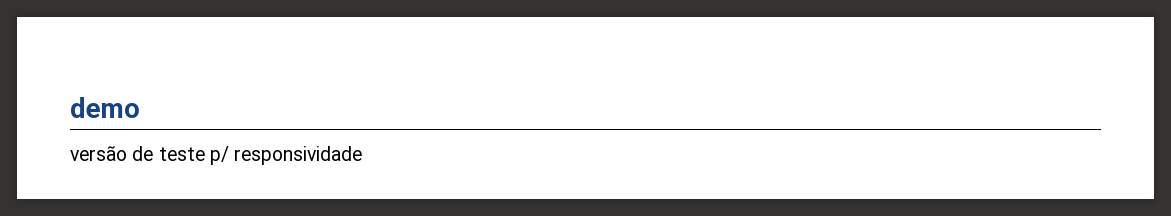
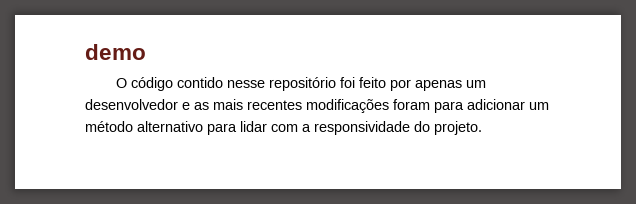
[70,146,363,165] versão de teste p/ responsividade -> [116,77,487,91] [85,99,549,113] [85,121,482,135] O código contido nesse repositório foi feito por apenas um desenvolvedor e as mais recentes modificações foram para adicionar um método alternativo para lidar com a responsividade do projeto.

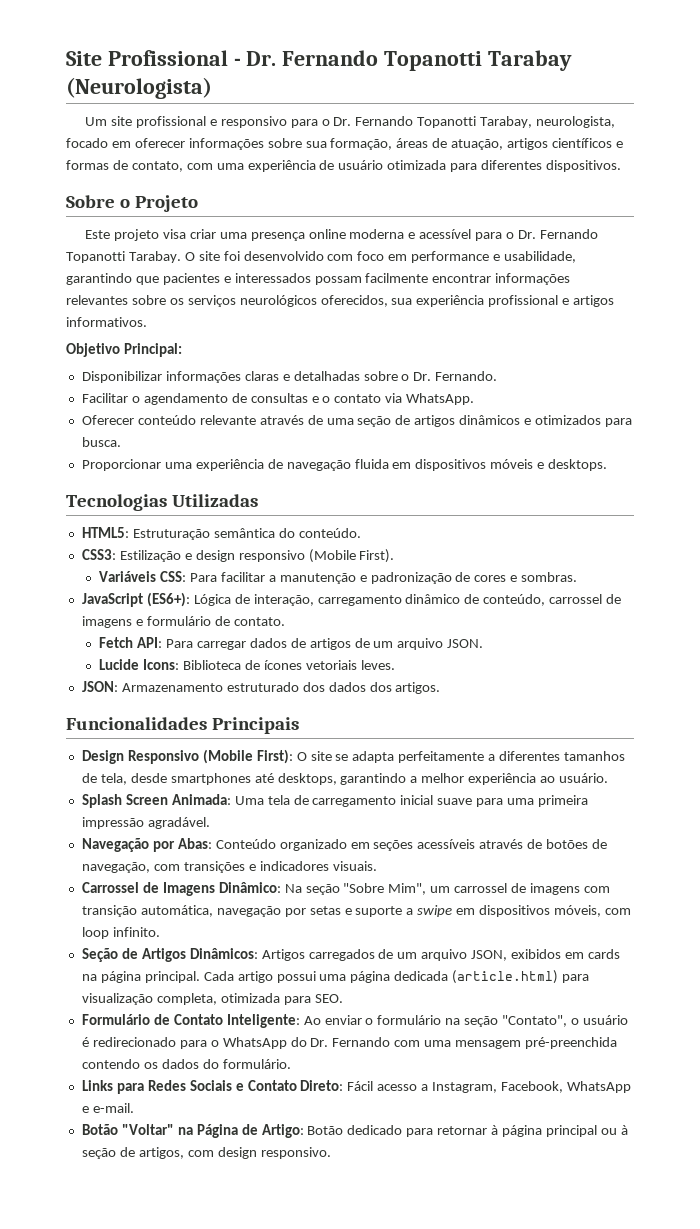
[85,44,146,60] [116,77,487,91] [85,99,549,113] [85,121,482,135] demo // O código contido nesse repositório foi feito por apenas um desenvolvedor e as mais recentes modificações foram para adicionar um método alternativo para lidar com a responsividade do projeto. -> [66,50,572,71] [66,77,212,99] [85,116,616,128] [66,138,623,150] [66,160,622,172] [66,195,198,212] [85,229,598,241] [66,251,577,263] [66,273,571,285] [66,295,615,307] [66,317,147,327] [66,343,182,357] [81,371,498,383] [81,393,475,405] [81,415,632,427] [81,437,121,447] [81,459,608,471] [66,494,258,511] [81,527,361,540] [81,549,395,563] [99,571,578,584] [81,592,622,607] [81,616,285,628] [99,637,484,650] [99,659,395,670] [81,681,441,694] [66,717,299,734] [81,749,626,764] [81,773,609,785] [81,794,589,808] [81,817,210,829] [81,838,608,852] [81,861,377,873] [81,882,610,896] [81,905,631,917] [81,927,160,939] [81,948,620,962] [81,970,590,984] [81,993,343,1005] [81,1014,628,1028] [81,1037,618,1049] [81,1059,291,1069] [81,1080,631,1094] [81,1103,134,1113] [81,1124,628,1138] [81,1147,331,1159] Site Profissional - Dr. Fernando Topanotti Tarabay (Neurologista) // Um site profissional e responsivo para o Dr. Fernando Topanotti Tarabay, neurologista, focado em oferecer informações sobre sua formação, áreas de atuação, artigos científicos e formas de contato, com uma experiência de usuário otimizada para diferentes dispositivos. // Sobre o Projeto // Este projeto visa criar uma presença online moderna e acessível para o Dr. Fernando Topanotti Tarabay. O site foi desenvolvido com foco em performance e usabilidade, garantindo que pacientes e interessados possam facilmente encontrar informações relevantes sobre os serviços neurológicos oferecidos, sua experiência profissional e artigos informativos. // Objetivo Principal: // Disponibilizar informações claras e detalhadas sobre o Dr. Fernando. // Facilitar o agendamento de consultas e o contato via WhatsApp. // Oferecer conteúdo relevante através de uma seção de artigos dinâmicos e otimizados para busca. // Proporcionar uma experiência de navegação fluida em dispositivos móveis e desktops. // Tecnologias Utilizadas // HTML5: Estruturação semântica do conteúdo. // CSS3: Estilização e design responsivo (Mobile First). // Variáveis CSS: Para facilitar a manutenção e padronização de cores e sombras. // JavaScript (ES6+): Lógica de interação, carregamento dinâmico de conteúdo, carrossel de imagens e formulário de contato. // Fetch API: Para carregar dados de artigos de um arquivo JSON. // Lucide Icons: Biblioteca de ícones vetoriais leves. // JSON: Armazenamento estruturado dos dados dos artigos. // Funcionalidades Principais // Design Responsivo (Mobile First): O site se adapta perfeitamente a diferentes tamanhos de tela, desde smartphones até desktops, garantindo a melhor experiência ao usuário. // Splash Screen Animada: Uma tela de carregamento inicial suave para uma primeira impressão agradável. // Navegação por Abas: Conteúdo organizado em seções acessíveis através de botões de navegação, com transições e indicadores visuais. // Carrossel de Imagens Dinâmico: Na seção "Sobre Mim", um carrossel de imagens com transição automática, navegação por setas e suporte a swipe em dispositivos móveis, com loop infinito. // Seção de Artigos Dinâmicos: Artigos carregados de um arquivo JSON, exibidos em cards na página principal. Cada artigo possui uma página dedicada (article.html) para visualização completa, otimizada para SEO. // Formulário de Contato Inteligente: Ao enviar o formulário na seção "Contato", o usuário é redirecionado para o WhatsApp do Dr. Fernando com uma mensagem pré-preenchida contendo os dados do formulário. // Links para Redes Sociais e Contato Direto: Fácil acesso a Instagram, Facebook, WhatsApp e e-mail. // Botão "Voltar" na Página de Artigo: Botão dedicado para retornar à página principal ou à seção de artigos, com design responsivo.

